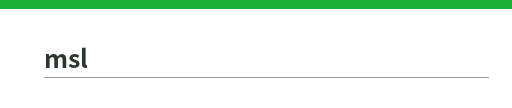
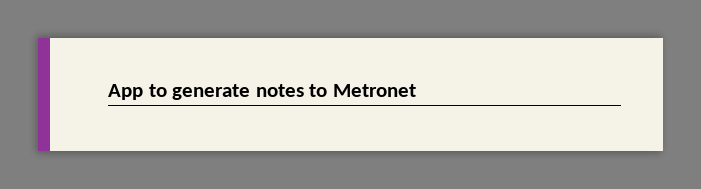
[44,47,88,68] msl -> [108,84,416,100] App to generate notes to Metronet

